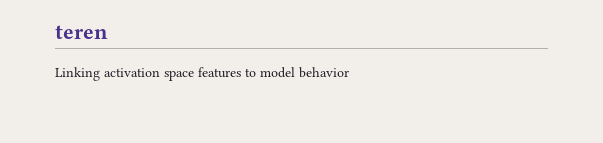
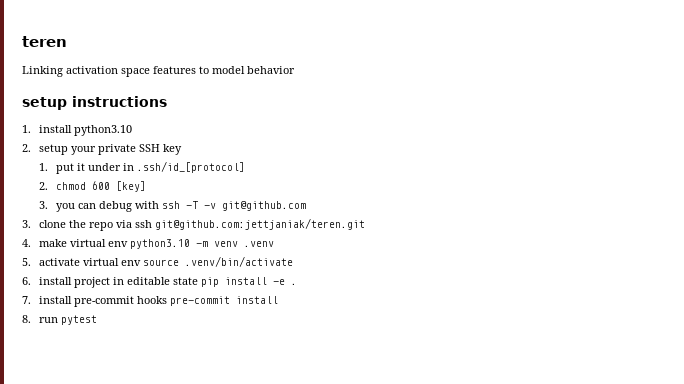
(349, 72) none -> [22,96,167,110] [22,125,133,136] [22,144,183,155] [39,161,246,174] [39,181,147,192] [39,201,307,212] [22,218,366,231] [22,239,275,249] [22,256,294,267] [22,277,298,288] [22,296,279,307] [22,315,98,325] // setup instructions // 1. install python3.10 // 2. setup your private SSH key // 1. put it under in .ssh/id_[protocol] // 2. chmod 600 [key] // 3. you can debug with ssh -T -v git@github.com // 3. clone the repo via ssh git@github.com:jettjaniak/teren.git // 4. make virtual env python3.10 -m venv .venv // 5. activate virtual env source .venv/bin/activate // 6. install project in editable state pip install -e . // 7. install pre-commit hooks pre-commit install // 8. run pytest

